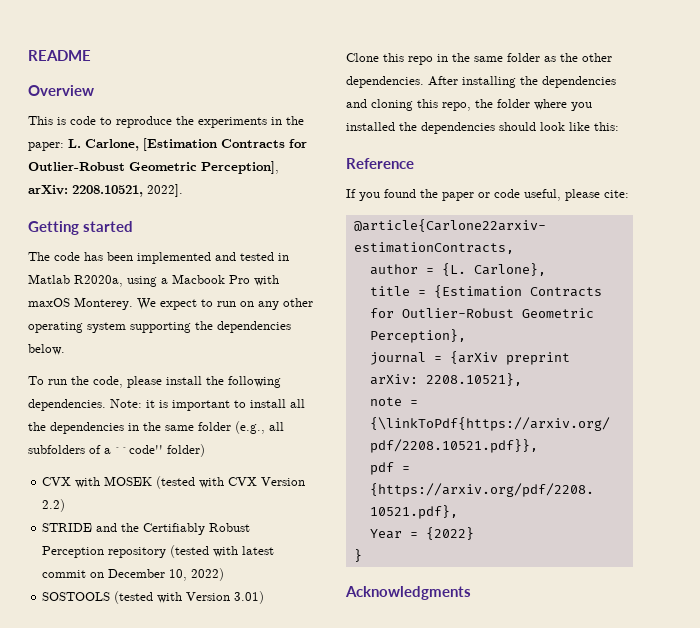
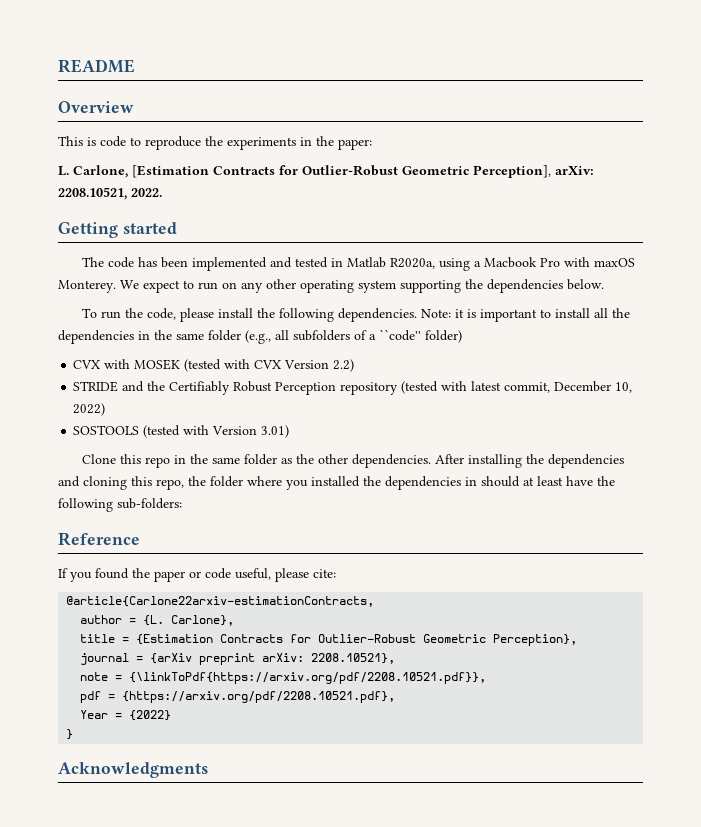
(64, 146) none -> (372, 144) //
[147,184,183,197] 2022]. -> [131,188,162,197] 2022.
[42,570,105,578] commit on -> [504,382,551,393] commit,
[499,122,619,131] should look like this: -> [465,476,615,487] [58,498,182,512] in should at least have the following sub-folders:

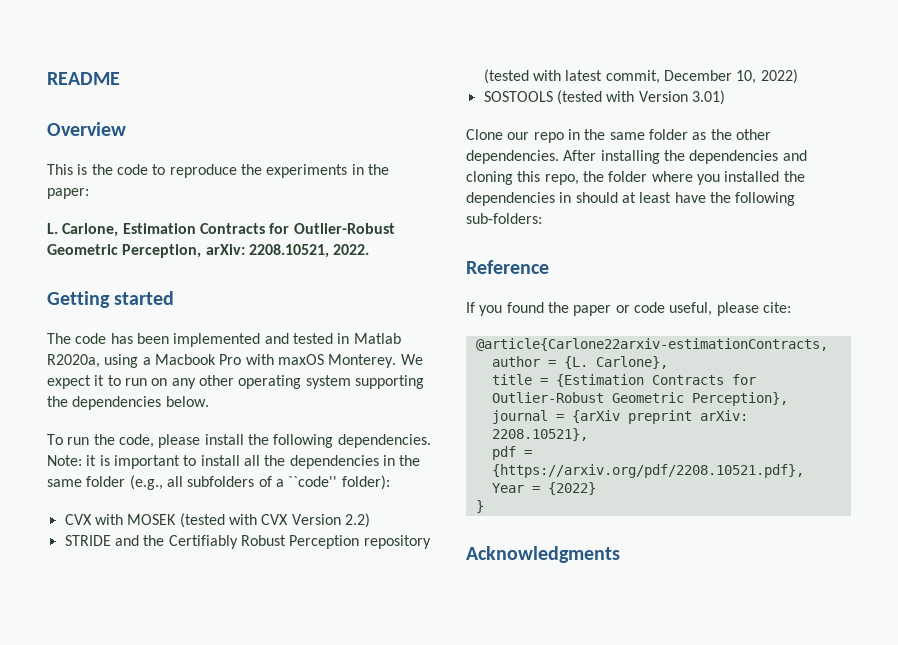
(96, 141) none -> [91,164,113,175] the
[132,165,551,178] [Estimation Contracts for Outlier-Robust Geometric Perception], -> [122,223,395,234] [47,244,202,258] Estimation Contracts for Outlier-Robust Geometric Perception,
(180, 286) none -> [94,375,105,386] it
[425,330,462,343] folder) -> [341,475,390,490] folder):
[120,454,142,464] this -> [507,132,530,140] our
[80,672,487,684] // note = {\linkToPdf{https://arxiv.org/pdf/2208.10521.pdf}}, -> (588, 434) none

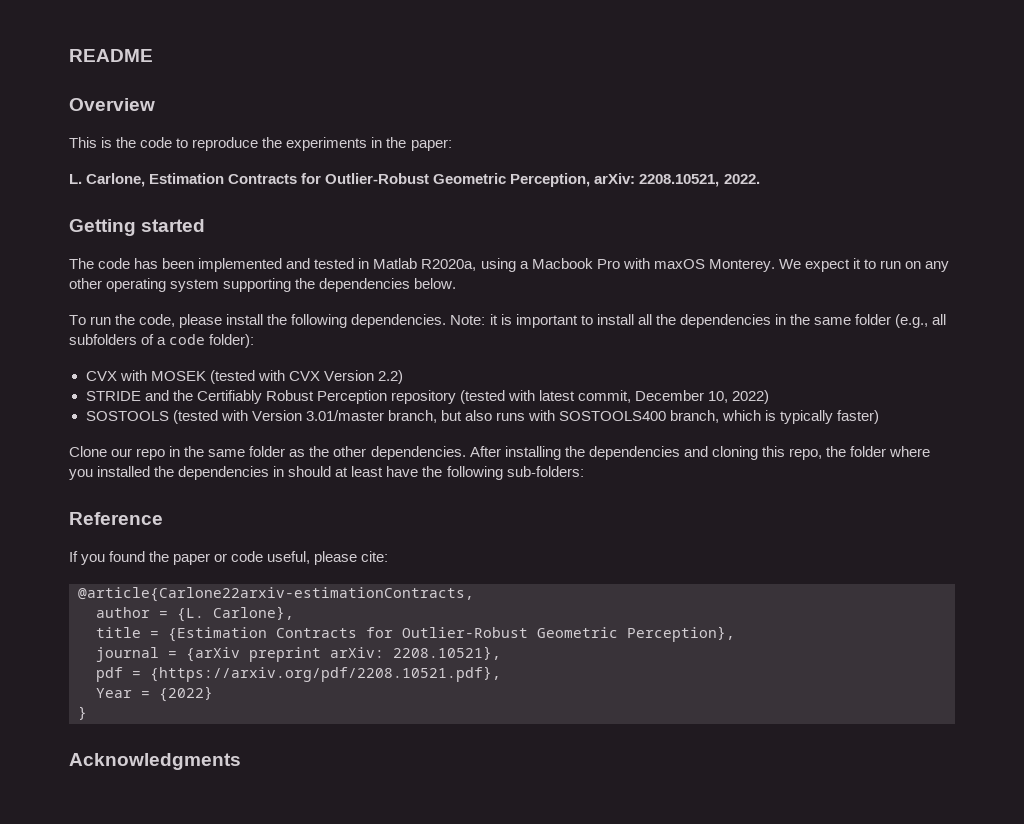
[288,476,338,487] ``code'' -> [169,334,206,345] code
[691,90,725,105] 3.01) -> [305,410,880,424] 3.01/master branch, but also runs with SOSTOOLS400 branch, which is typically faster)

